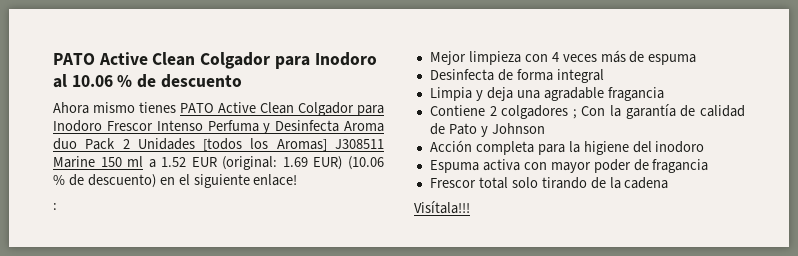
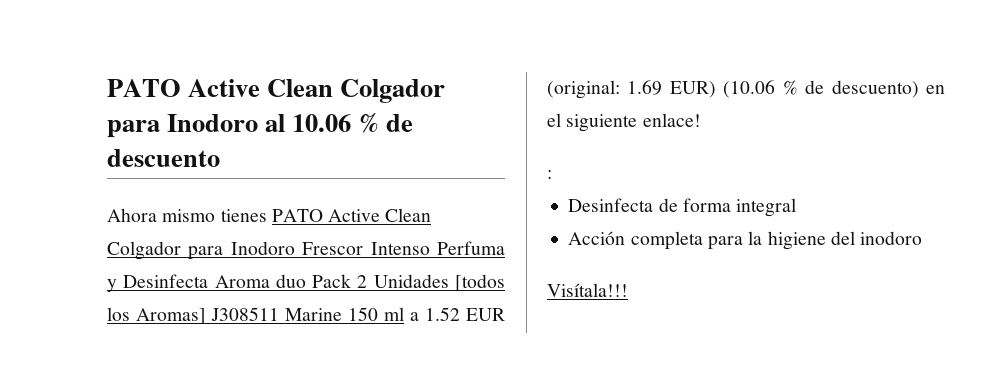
[429,50,697,65] [429,69,604,83] [429,87,664,101] [429,104,745,119] [429,123,545,137] Mejor limpieza con 4 veces más de espuma // Desinfecta de forma integral // Limpia y deja una agradable fragancia // Contiene 2 colgadores ; Con la garantía de calidad de Pato y Johnson -> [568,198,797,217] Desinfecta de forma integral
[429,159,709,173] [429,177,669,189] // Espuma activa con mayor poder de fragancia // Frescor total solo tirando de la cadena -> (923, 238) none

